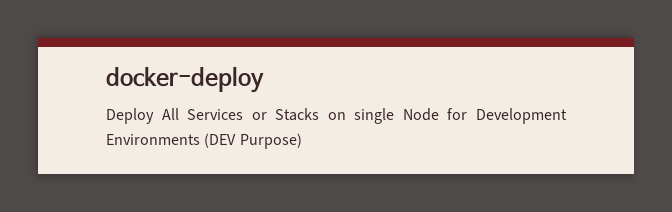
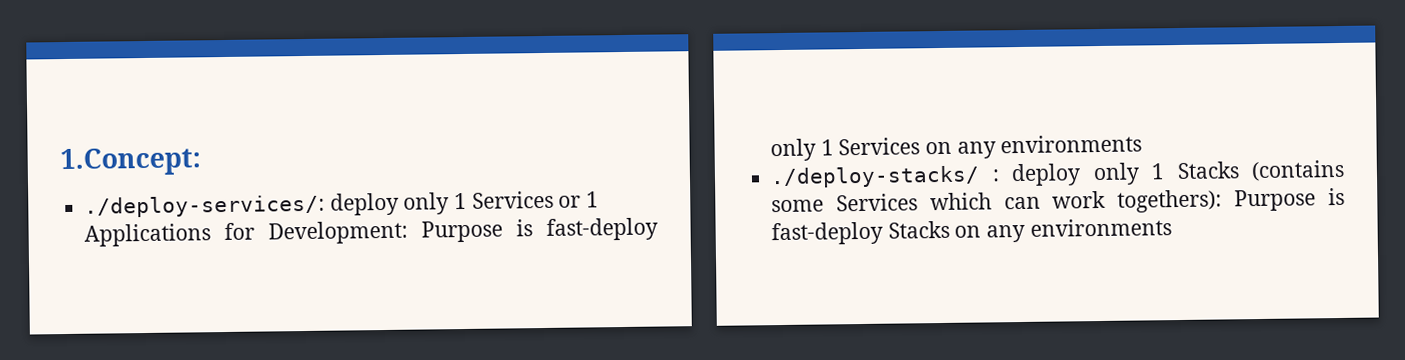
[106,66,264,93] [106,108,567,124] [106,133,302,149] docker-deploy // Deploy All Services or Stacks on single Node for Development Environments (DEV Purpose) -> [60,147,201,177] [84,190,600,218] [84,217,658,247] [770,134,1143,162] [770,159,1345,189] [771,187,1345,213] [771,218,1172,246] 1.Concept: // ./deploy-services/: deploy only 1 Services or 1 Applications for Development: Purpose is fast-deploy only 1 Services on any environments // ./deploy-stacks/ : deploy only 1 Stacks (contains some Services which can work togethers): Purpose is fast-deploy Stacks on any environments

